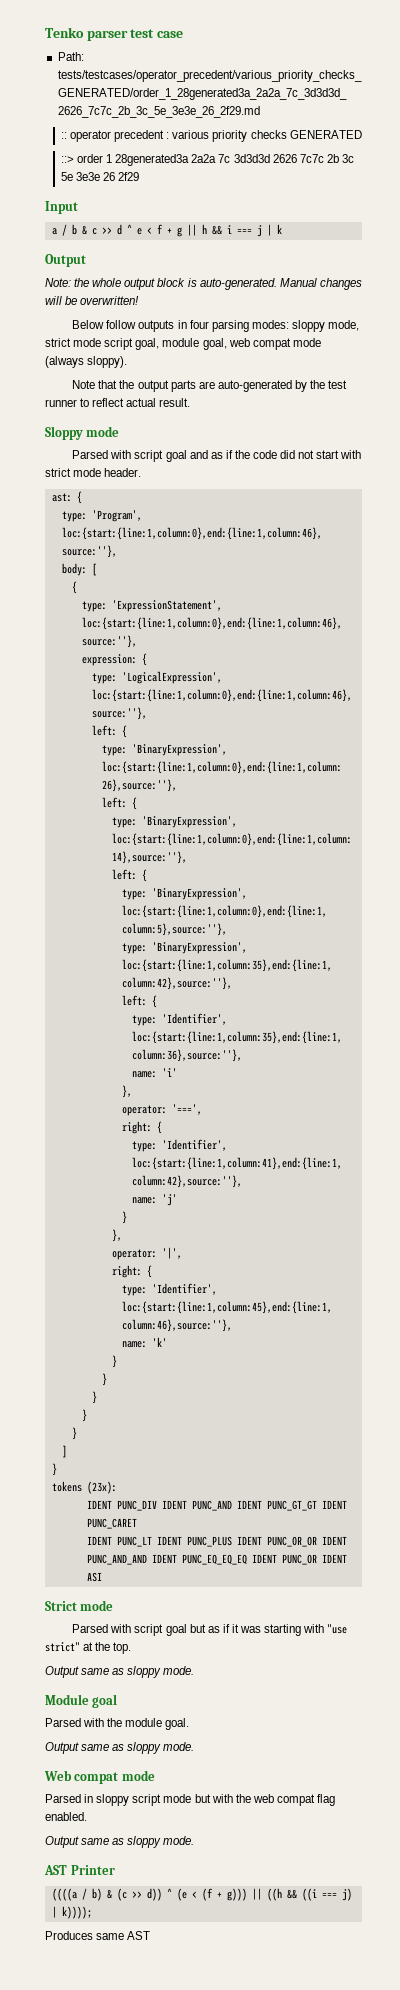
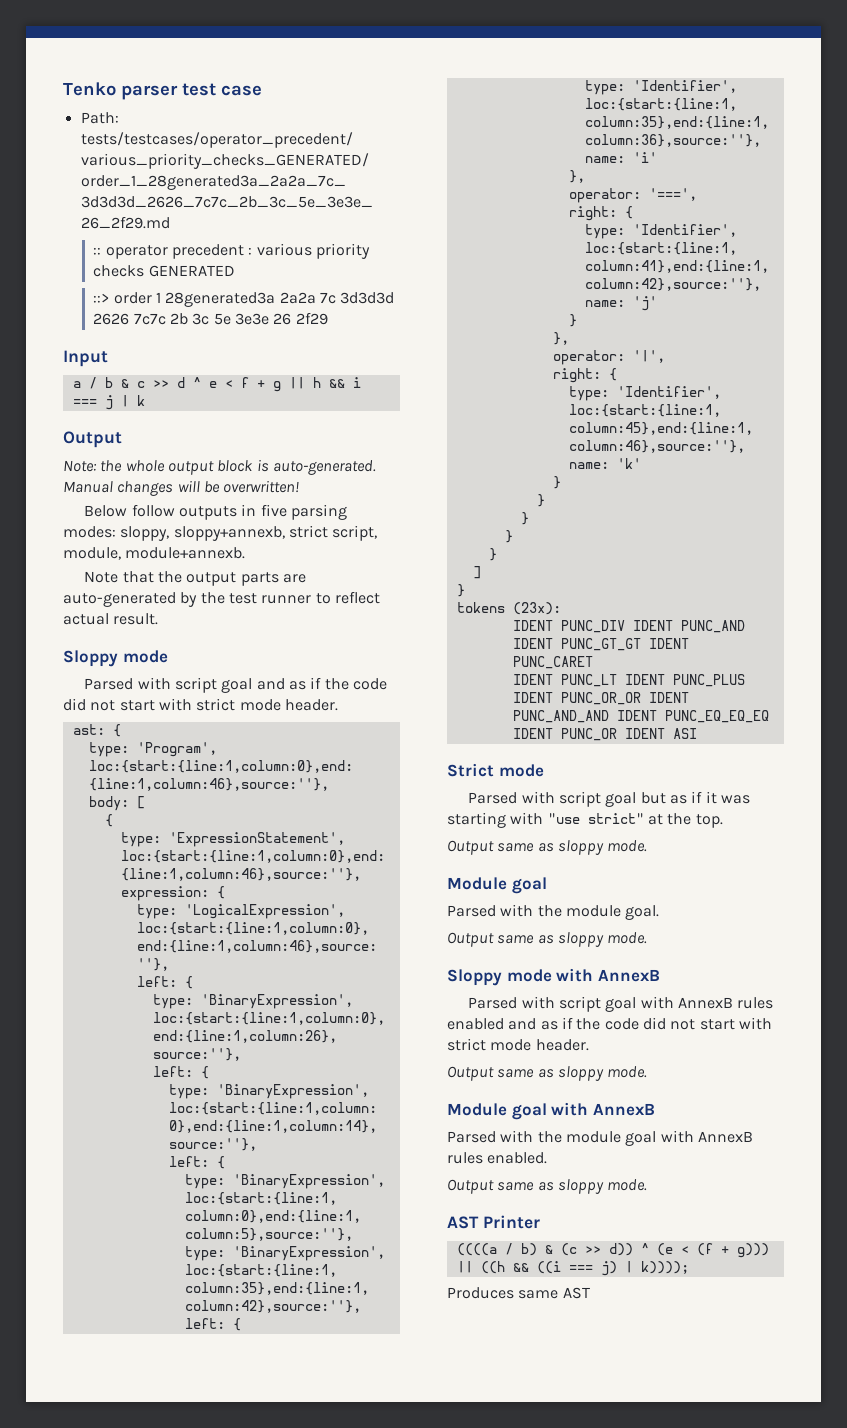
[189,320,209,329] four -> [260,504,287,517] five
[291,320,360,332] [45,338,321,350] [45,356,128,368] sloppy mode, strict mode script goal, module goal, web compat mode (always sloppy). -> [120,525,378,541] [63,547,246,560] sloppy, sloppy+annexb, strict script, module, module+annexb.
[44,1770,155,1784] [45,1794,336,1806] Web compat mode // Parsed in sloppy script mode but with the web compat flag -> [447,968,660,986] [468,996,774,1012] [447,1017,772,1030] [447,1038,589,1051] [447,1066,648,1081] [447,1102,655,1120] [447,1130,753,1146] [447,1152,483,1164] Sloppy mode with AnnexB // Parsed with script goal with AnnexB rules enabled and as if the code did not start with strict mode header. // Output same as sloppy mode. // Module goal with AnnexB // Parsed with the module goal with AnnexB rules

